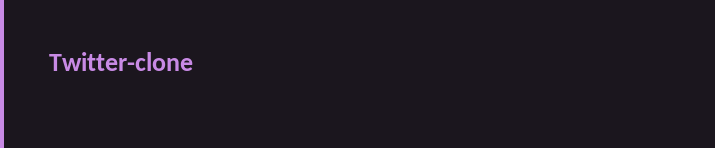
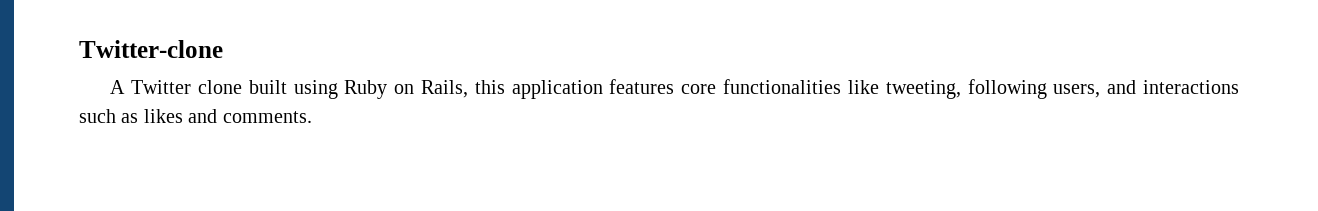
(193, 61) none -> [110,79,1239,99] [79,109,312,123] // A Twitter clone built using Ruby on Rails, this application features core functionalities like tweeting, following users, and interactions such as likes and comments.

